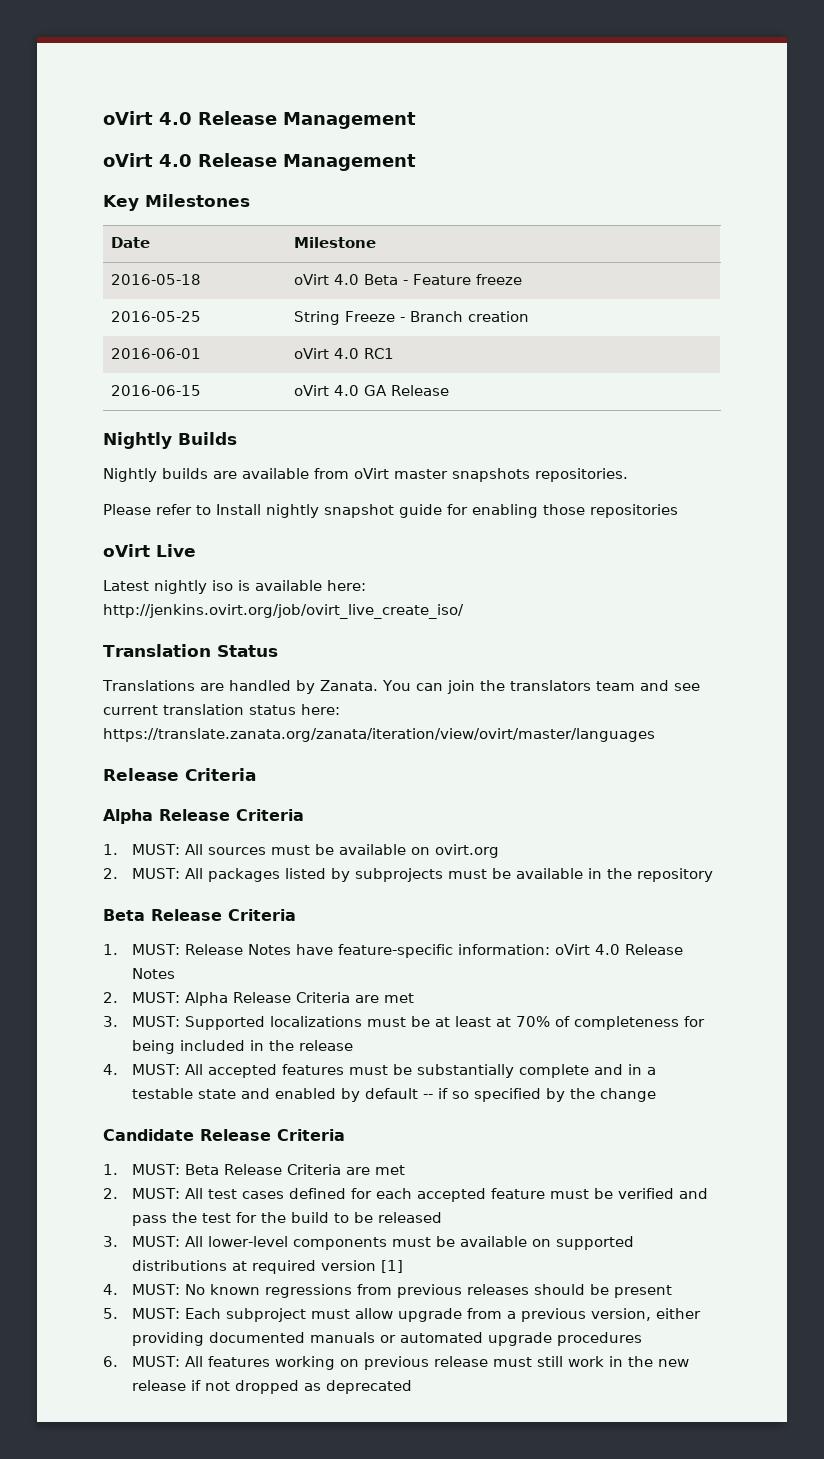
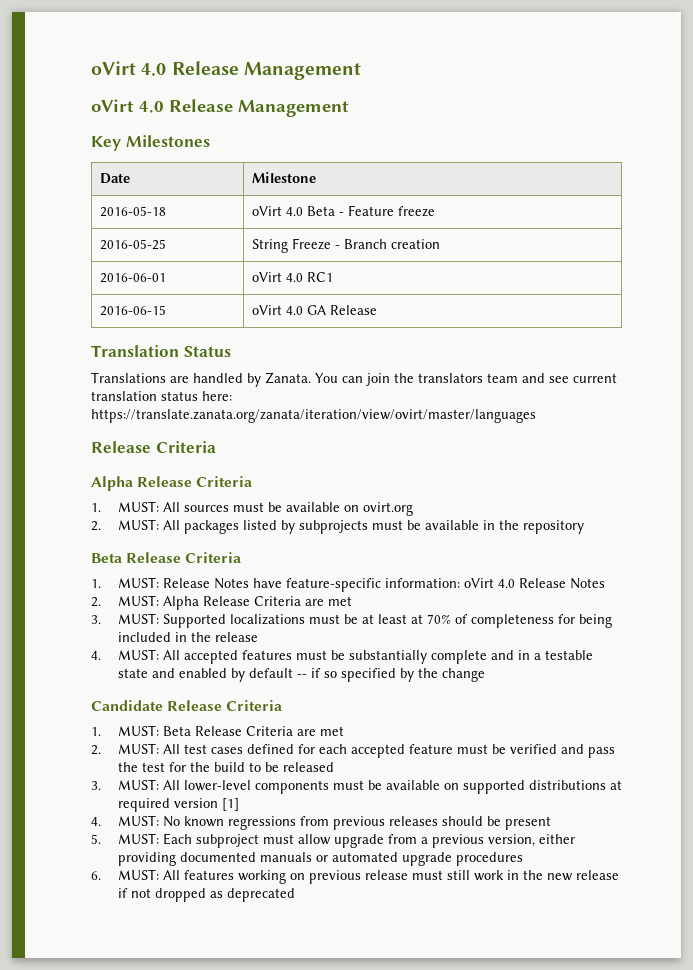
[103,432,237,449] [103,468,628,482] [103,504,678,518] [103,544,196,557] [103,580,366,594] [103,604,464,619] // Nightly Builds // Nightly builds are available from oVirt master snapshots repositories. // Please refer to Install nightly snapshot guide for enabling those repositories // oVirt Live // Latest nightly iso is available here: http://jenkins.ovirt.org/job/ovirt_live_create_iso/ -> (378, 310) none

